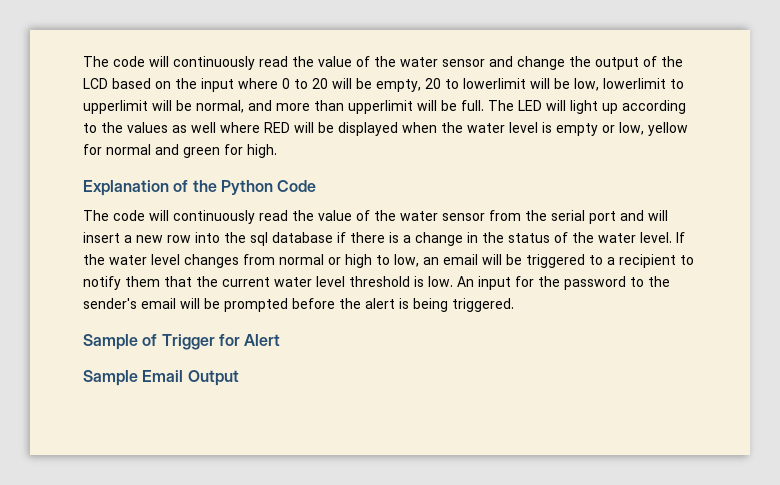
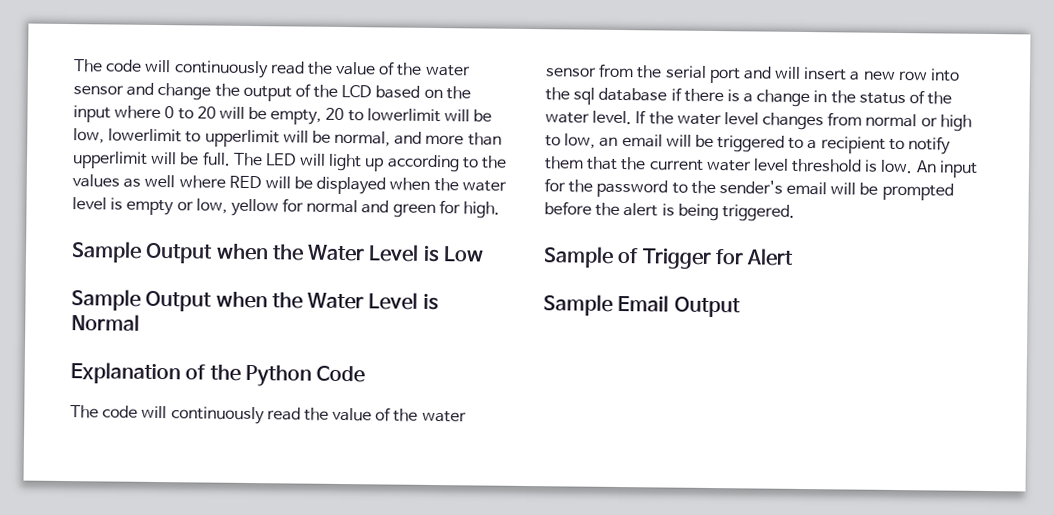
(277, 151) none -> [71,241,484,264] [71,289,439,312] [71,314,140,332] // Sample Output when the Water Level is Low // Sample Output when the Water Level is Normal

